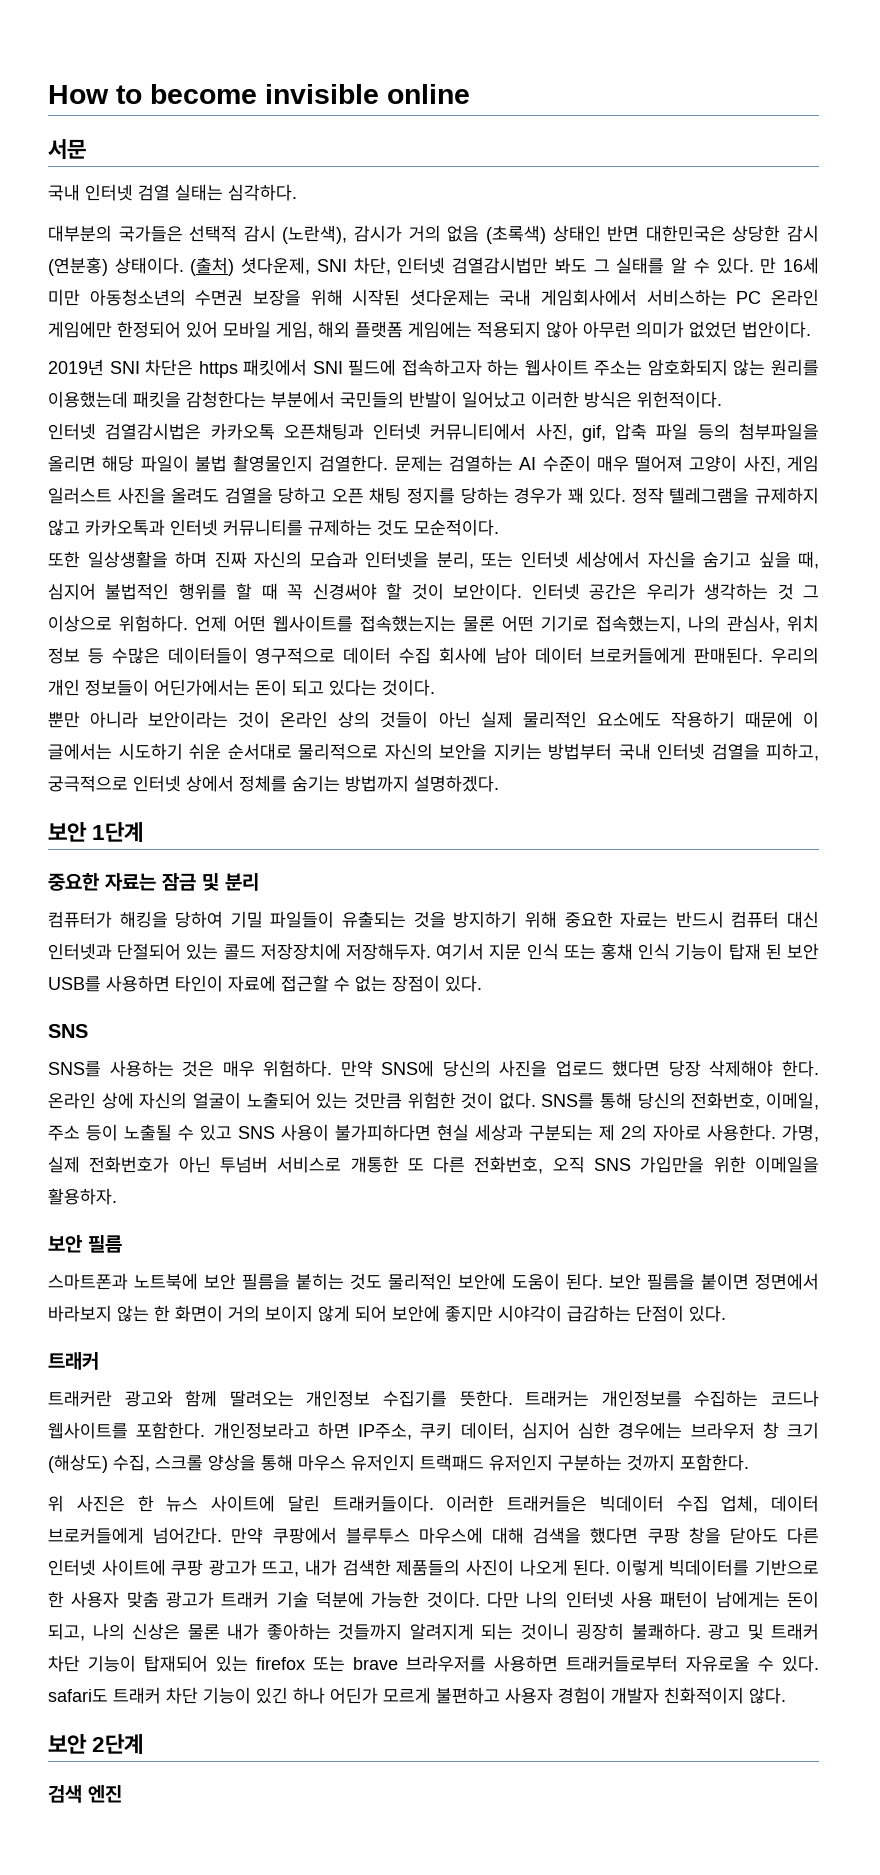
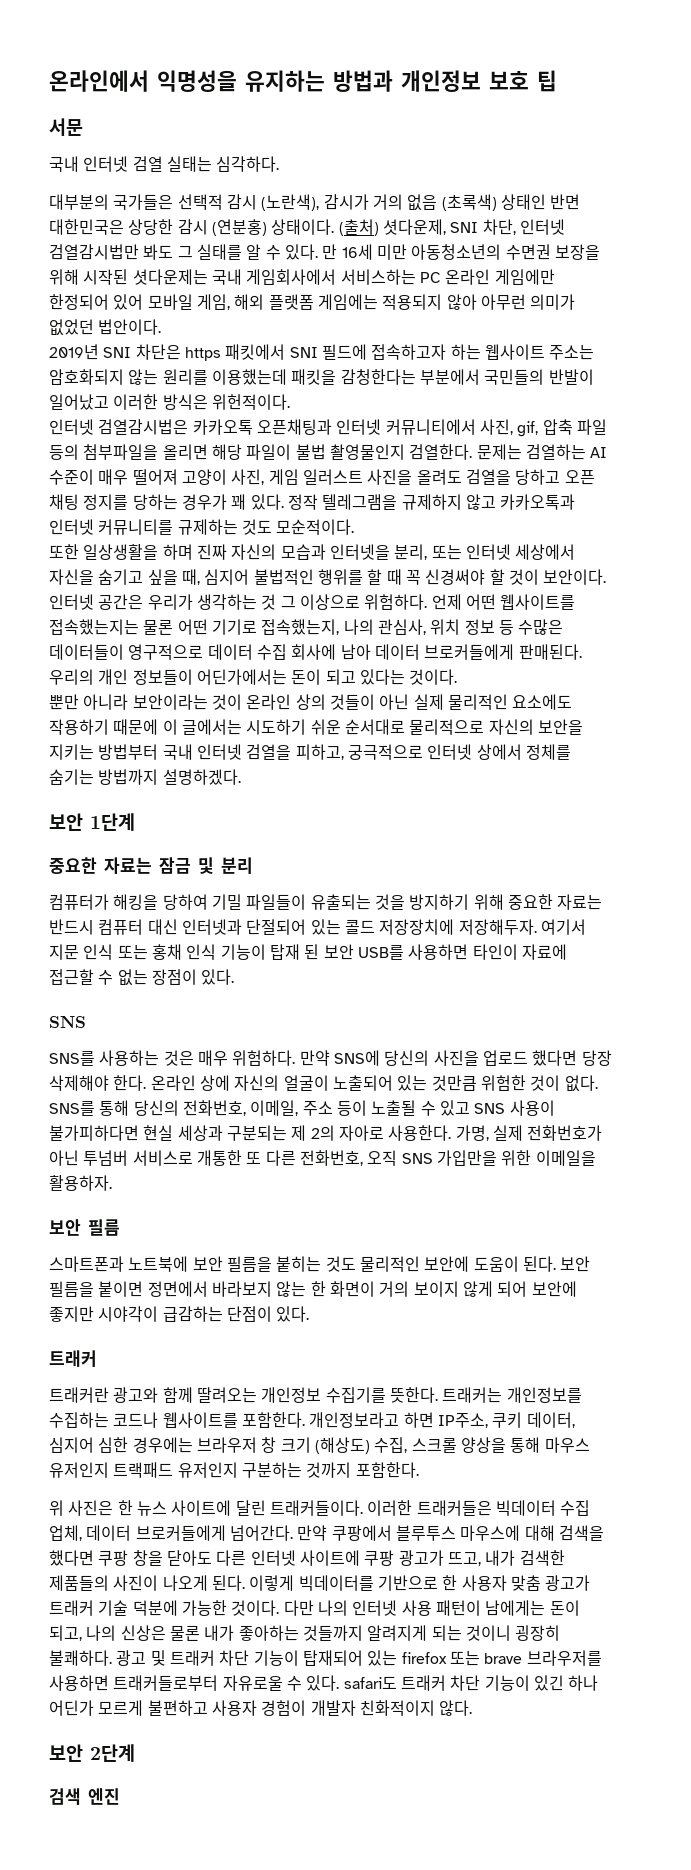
[48,84,470,104] How to become invisible online -> [49,70,557,92] 온라인에서 익명성을 유지하는 방법과 개인정보 보호 팁

